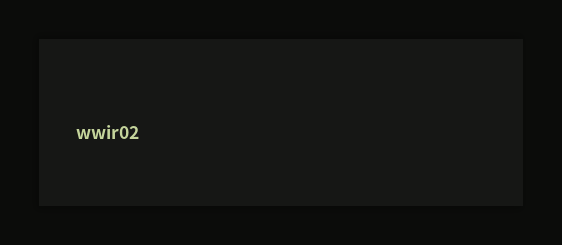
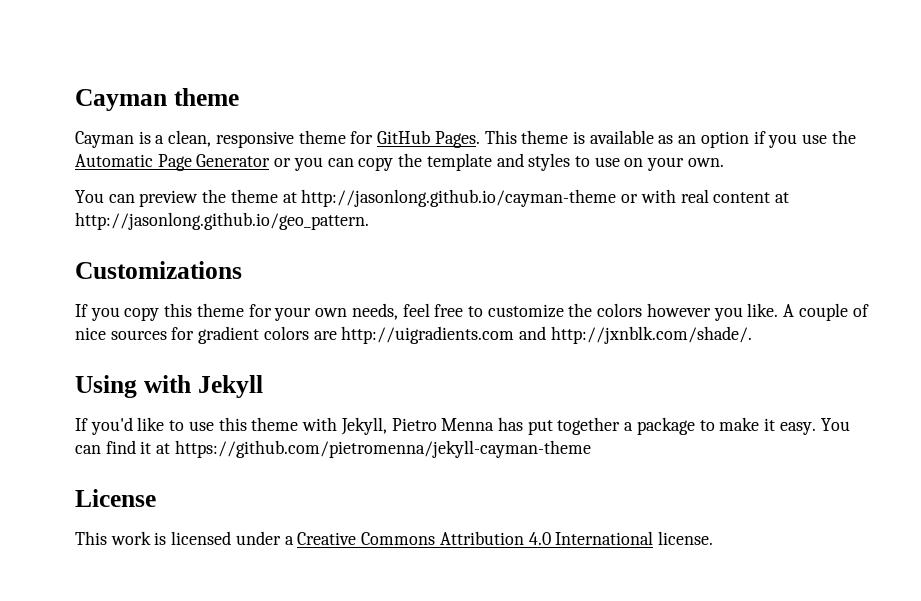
[76,125,139,139] wwir02 -> [75,88,239,111] [75,130,856,148] [75,153,724,171] [75,189,789,207] [75,212,369,230] [75,261,242,279] [75,303,869,321] [75,326,752,344] [75,375,263,398] [75,417,850,435] [75,440,591,458] [75,489,156,507] [75,531,713,545] Cayman theme // Cayman is a clean, responsive theme for GitHub Pages. This theme is available as an option if you use the Automatic Page Generator or you can copy the template and styles to use on your own. // You can preview the theme at http://jasonlong.github.io/cayman-theme or with real content at http://jasonlong.github.io/geo_pattern. // Customizations // If you copy this theme for your own needs, feel free to customize the colors however you like. A couple of nice sources for gradient colors are http://uigradients.com and http://jxnblk.com/shade/. // Using with Jekyll // If you'd like to use this theme with Jekyll, Pietro Menna has put together a package to make it easy. You can find it at https://github.com/pietromenna/jekyll-cayman-theme // License // This work is licensed under a Creative Commons Attribution 4.0 International license.

